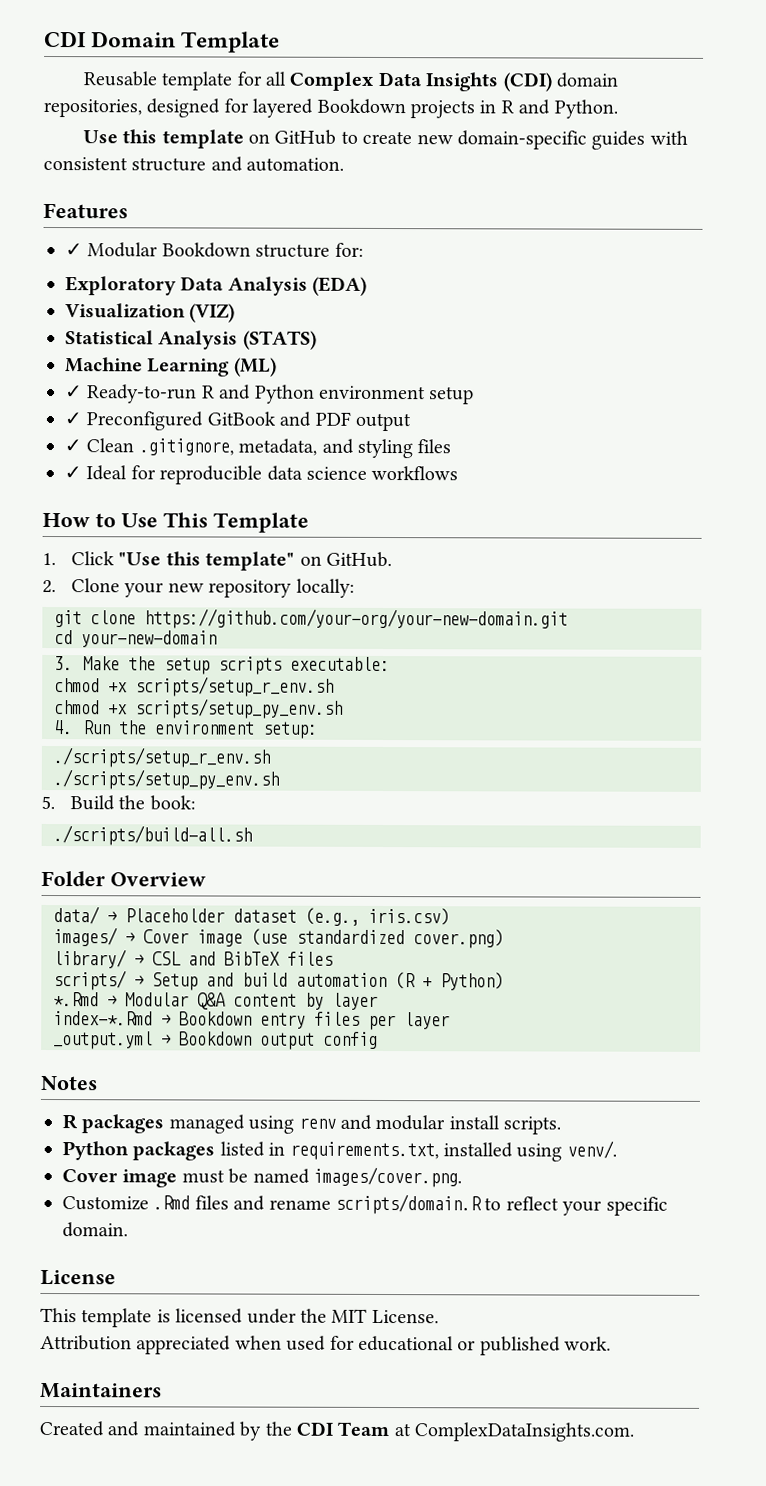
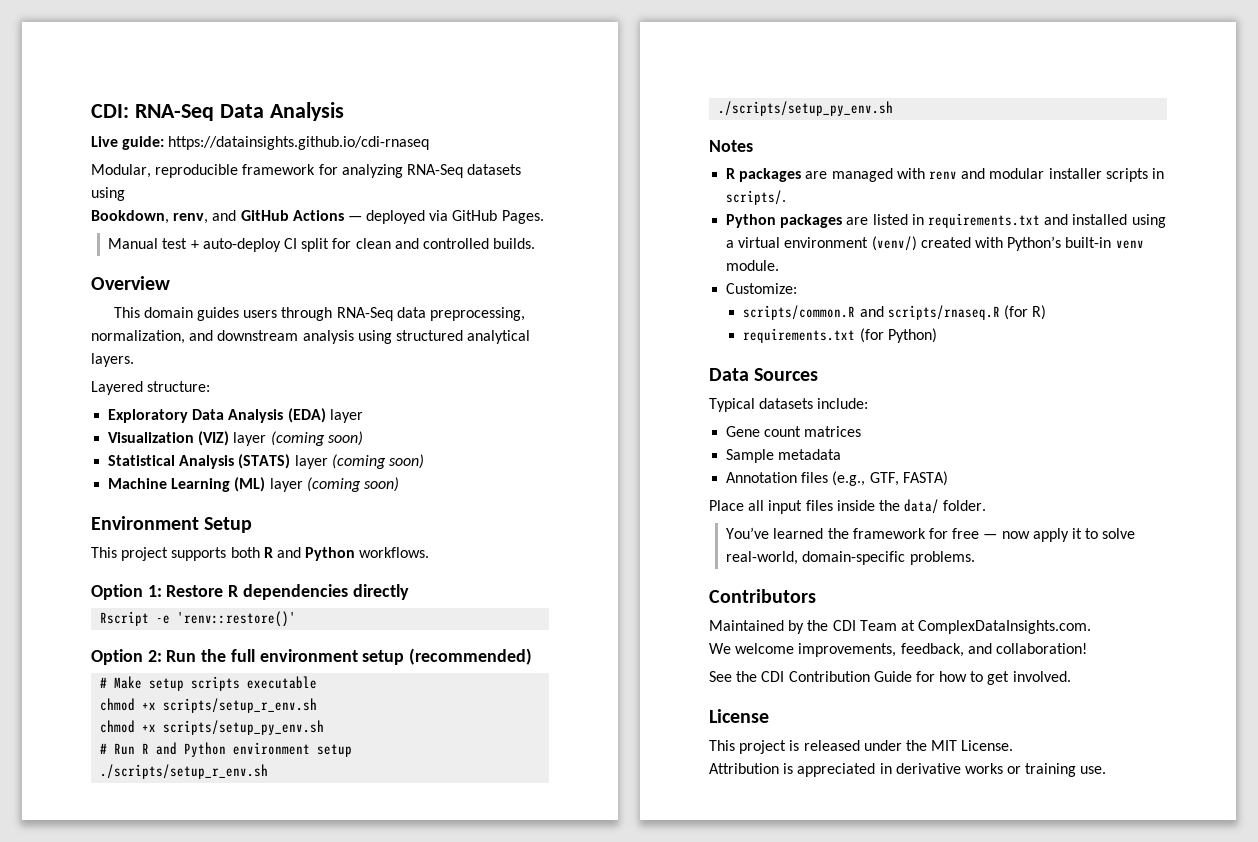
[44,30,281,53] [82,71,619,92] [43,98,618,119] [82,129,688,150] [43,156,345,172] [43,202,128,219] [65,242,364,258] CDI Domain Template // Reusable template for all Complex Data Insights (CDI) domain repositories, designed for layered Bookdown projects in R and Python. // Use this template on GitHub to create new domain-specific guides with consistent structure and automation. // Features // ✓ Modular Bookdown structure for: -> [91,102,344,121] [91,136,430,150] [91,164,522,178] [91,187,125,201] [91,210,544,224] [108,238,536,252] [91,276,170,290] [113,307,525,321] [91,330,531,344] [91,353,134,367] [91,381,211,395] CDI: RNA-Seq Data Analysis // Live guide: https://datainsights.github.io/cdi-rnaseq // Modular, reproducible framework for analyzing RNA-Seq datasets using // Bookdown, renv, and GitHub Actions — deployed via GitHub Pages. // Manual test + auto-deploy CI split for clean and controlled builds. // Overview // This domain guides users through RNA-Seq data preprocessing, normalization, and downstream analysis using structured analytical layers. // Layered structure:
(368, 286) none -> [329,409,363,423] layer
(236, 313) none -> [233,431,363,446] layer (coming soon)
(317, 340) none -> [294,454,424,469] layer (coming soon)
[65,384,475,405] [64,411,411,432] [64,438,452,459] [64,465,459,485] [42,512,309,533] [42,551,392,571] [42,578,355,598] [54,608,568,630] [54,630,217,648] [54,656,156,671] // ✓ Ready-to-run R and Python environment setup // ✓ Preconfigured GitBook and PDF output // ✓ Clean .gitignore, metadata, and styling files // ✓ Ideal for reproducible data science workflows // How to Use This Template // 1. Click "Use this template" on GitHub. // 2. Clone your new repository locally: // git clone https://github.com/your-org/your-new-domain.git // cd your-new-domain // 3. Make the -> [269,477,399,492] [91,516,253,533] [91,547,430,561] [91,584,409,600] [100,611,297,627] [91,648,533,665] [100,676,143,689] layer (coming soon) // Environment Setup // This project supports both R and Python workflows. // Option 1: Restore R dependencies directly // Rscript -e 'renv::restore()' // Option 2: Run the full environment setup (recommended) // # Make
[289,656,390,672] executable: -> [247,676,318,689] executable
[54,720,318,739] [53,747,270,768] [53,769,279,790] [41,795,196,811] [53,825,252,846] [41,870,206,887] [53,906,450,926] [53,927,504,949] [53,949,333,969] [53,970,504,991] [53,992,378,1010] [53,1011,450,1031] [53,1031,378,1050] [40,1075,98,1091] [62,1114,562,1135] 4. Run the environment setup: // ./scripts/setup_r_env.sh // ./scripts/setup_py_env.sh // 5. Build the book: // ./scripts/build-all.sh // Folder Overview // data/ → Placeholder dataset (e.g., iris.csv) // images/ → Cover image (use standardized cover.png) // library/ → CSL and BibTeX files // scripts/ → Setup and build automation (R + Python) // *.Rmd → Modular Q&A content by layer // index-*.Rmd → Bookdown entry files per layer // _output.yml → Bookdown output config // Notes // R packages managed using renv and modular install scripts. -> [100,742,353,757] [100,764,269,779] [718,101,894,116] [709,140,753,152] [726,168,1164,182] [726,190,787,205] # Run R and Python environment setup // ./scripts/setup_r_env.sh // ./scripts/setup_py_env.sh // Notes // R packages are managed with renv and modular installer scripts in scripts/.
(216, 1151) none -> [846,217,869,225] are
[289,1140,617,1162] [62,1166,462,1188] [62,1193,668,1216] [62,1222,128,1238] requirements.txt, installed using venv/. // Cover image must be named images/cover.png. // Customize .Rmd files and rename scripts/domain.R to reflect your specific domain. -> [927,213,1166,228] [726,236,1144,251] [726,260,780,271] [726,283,798,294] [743,305,1047,320] [743,328,937,343] [709,368,819,381] [709,398,869,412] [726,426,862,437] [726,449,842,463] [726,471,948,486] [709,499,987,514] [726,527,1136,542] [726,551,975,565] [709,589,816,603] [709,620,1092,634] [709,643,1087,657] [709,671,1071,685] requirements.txt and installed using a virtual environment (venv/) created with Python’s built-in venv module. // Customize: // scripts/common.R and scripts/rnaseq.R (for R) // requirements.txt (for Python) // Data Sources // Typical datasets include: // Gene count matrices // Sample metadata // Annotation files (e.g., GTF, FASTA) // Place all input files inside the data/ folder. // You’ve learned the framework for free — now apply it to solve real-world, domain-specific problems. // Contributors // Maintained by the CDI Team at ComplexDataInsights.com. // We welcome improvements, feedback, and collaboration! // See the CDI Contribution Guide for how to get involved.
[81,1308,244,1328] template is licensed -> [739,740,860,754] project is released
[136,1335,612,1356] [40,1382,162,1399] [39,1420,635,1442] appreciated when used for educational or published work. // Maintainers // Created and maintained by the CDI Team at ComplexDataInsights.com. -> [783,763,1107,777] is appreciated in derivative works or training use.

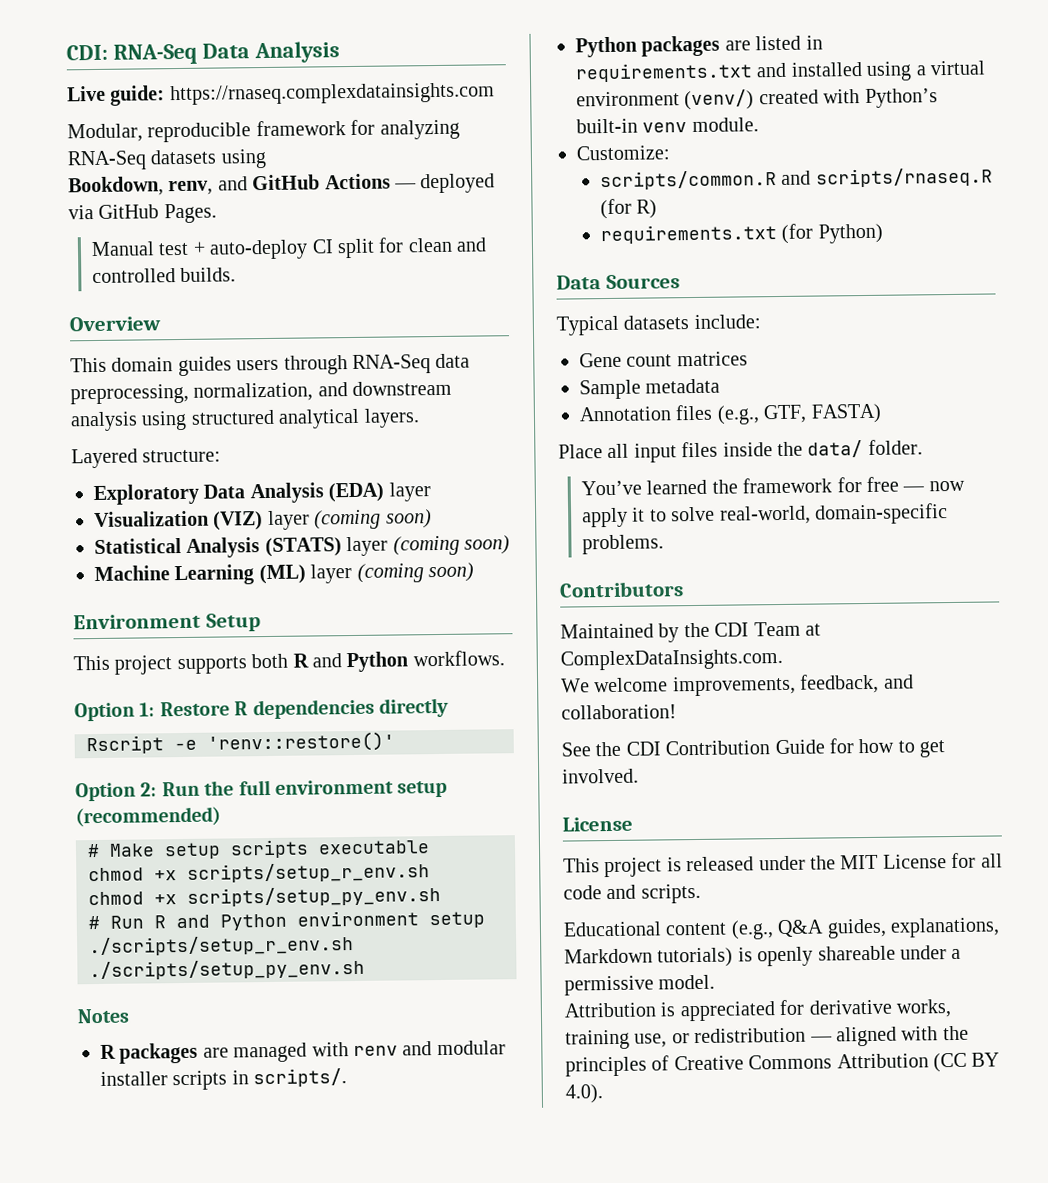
[168,136,430,150] https://datainsights.github.io/cdi-rnaseq -> [169,82,495,106] https://rnaseq.complexdatainsights.com
[961,740,1014,751] [709,763,1107,777] License. // Attribution is appreciated in derivative works or training use. -> [882,852,1003,869] [563,883,701,904] [563,917,1000,940] [564,945,962,968] [564,974,716,996] [564,999,952,1022] [565,1025,969,1050] [565,1052,1000,1077] [565,1084,603,1104] License for all code and scripts. // Educational content (e.g., Q&A guides, explanations, Markdown tutorials) is openly shareable under a permissive model. // Attribution is appreciated for derivative works, training use, or redistribution — aligned with the principles of Creative Commons Attribution (CC BY 4.0).

